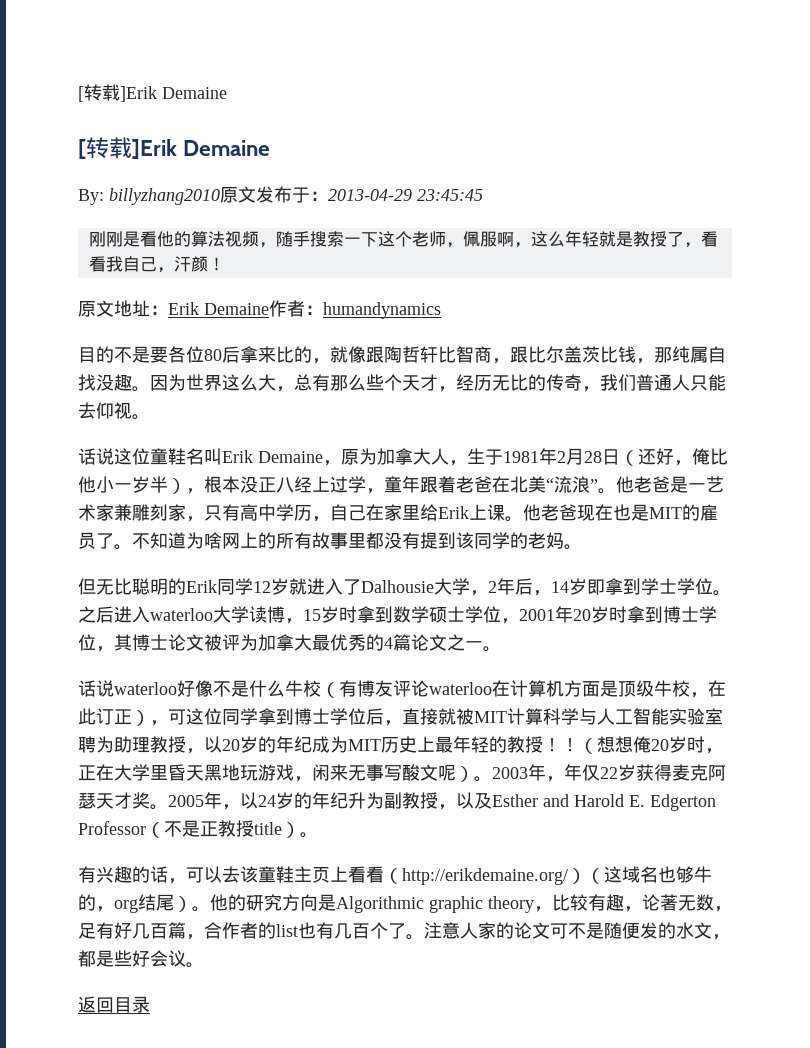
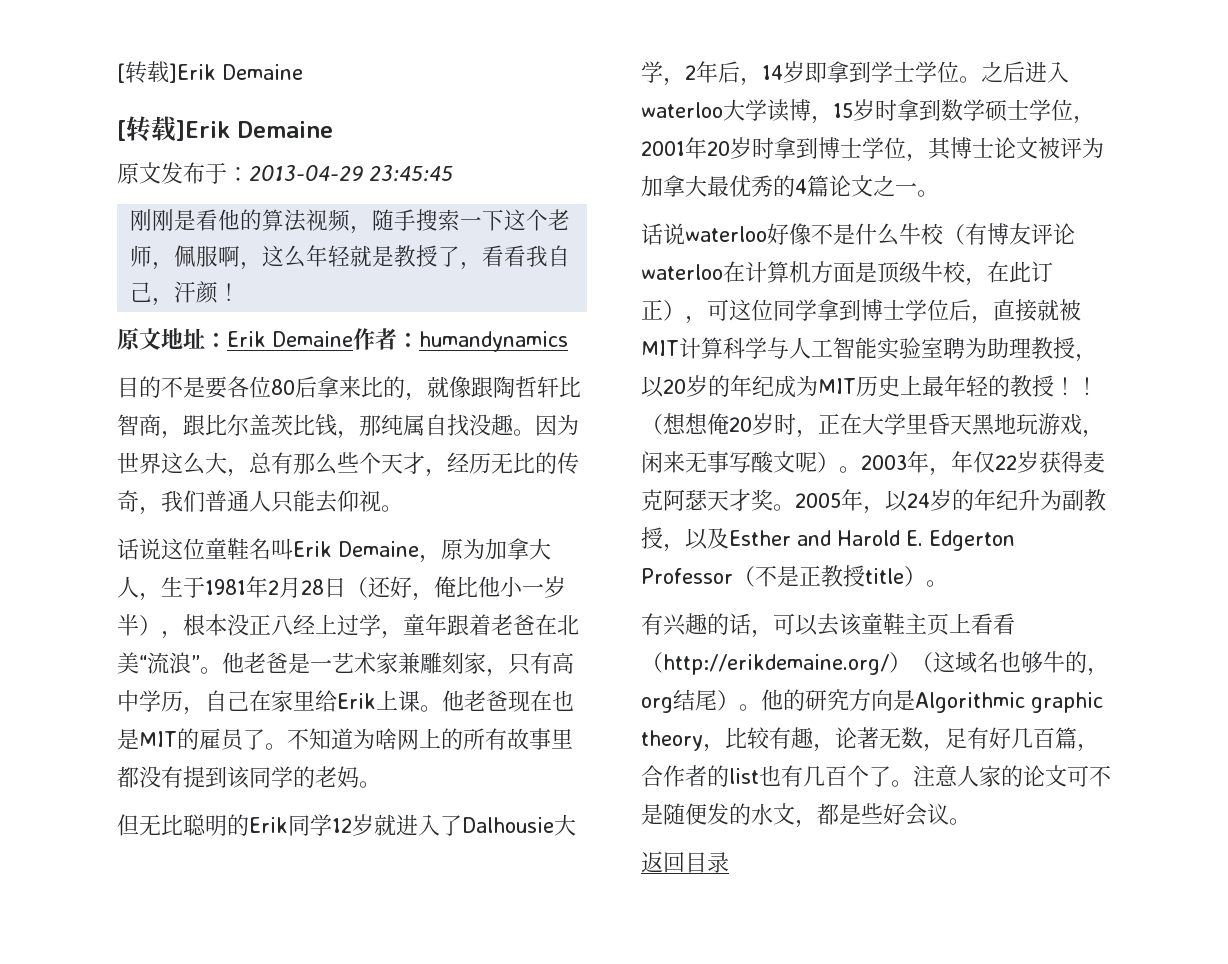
[78,188,220,205] By: billyzhang2010 -> (333, 129) none

